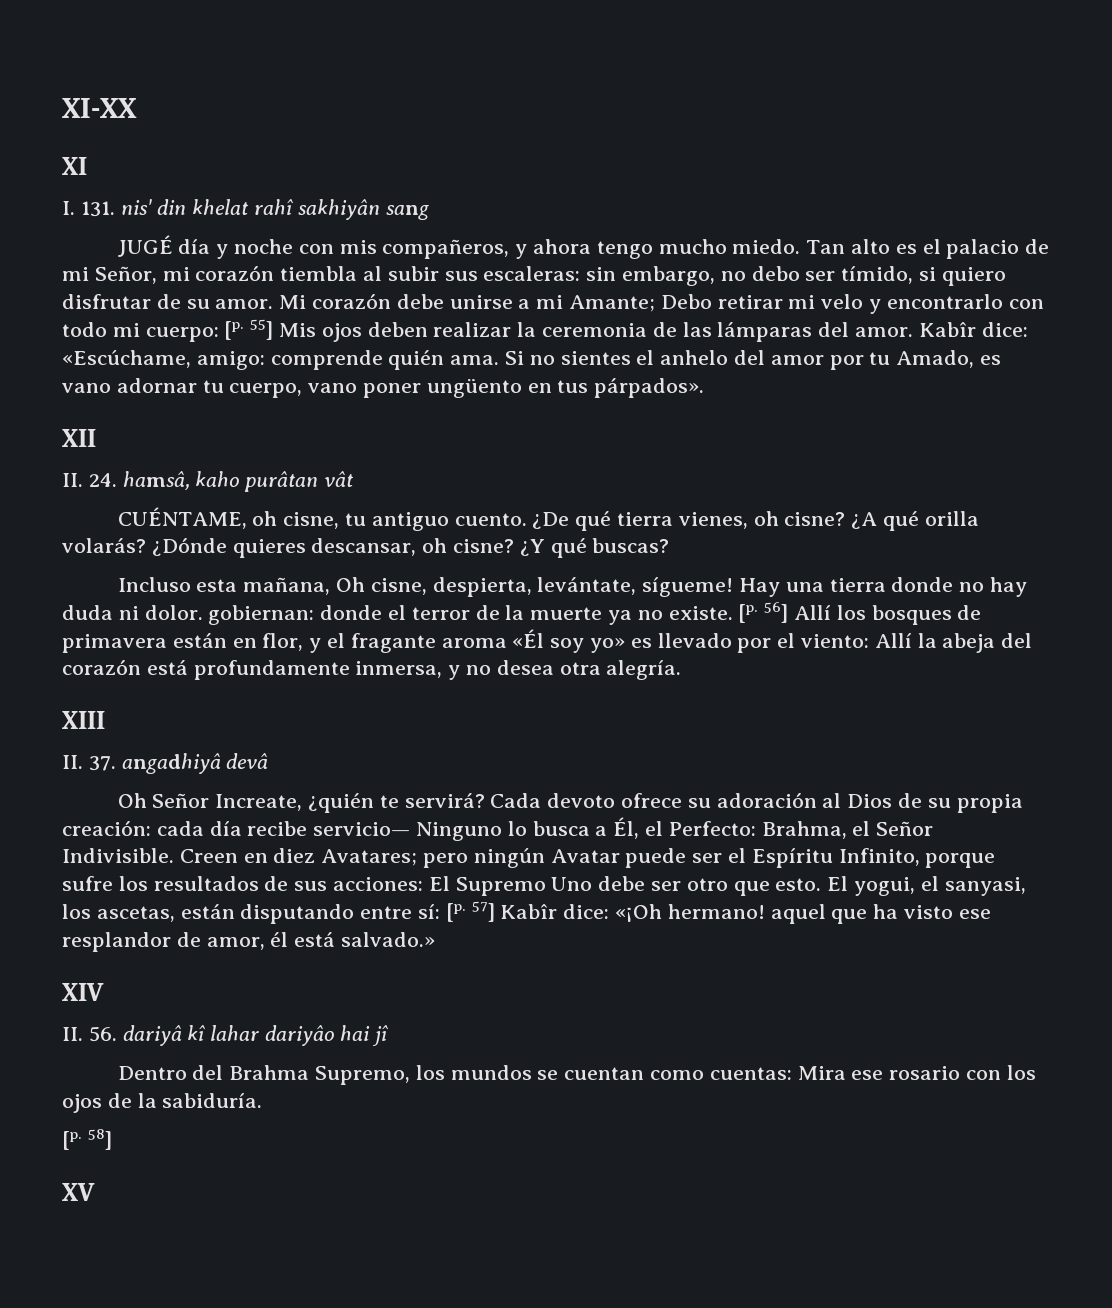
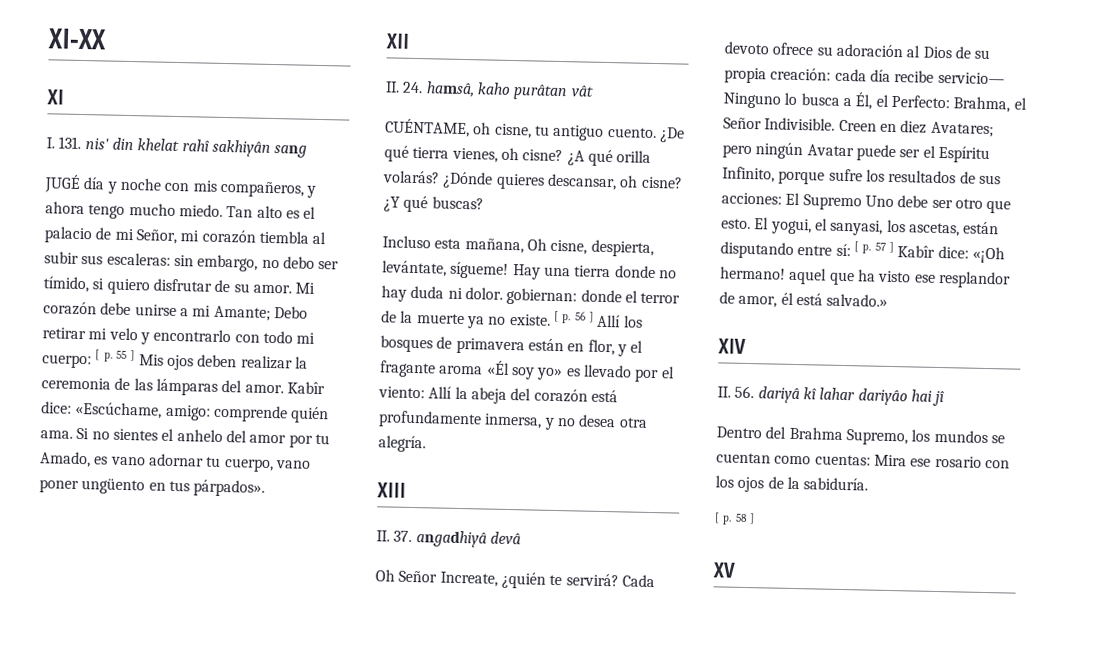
[224,319,274,340] [p. 55] -> [95,349,136,362] [ p. 55 ]
[738,602,789,623] [p. 56] -> [553,310,594,324] [ p. 56 ]
[445,901,495,922] [p. 57] -> [853,241,894,254] [ p. 57 ]
[62,1129,112,1150] [p. 58] -> [714,512,755,525] [ p. 58 ]

